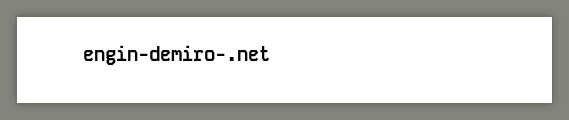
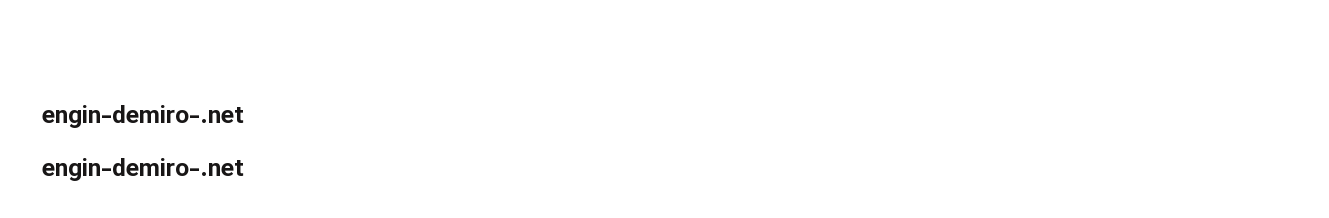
[83,45,270,65] engin-demiro-.net -> [42,105,244,128] [42,158,244,181] engin-demiro-.net // engin-demiro-.net

